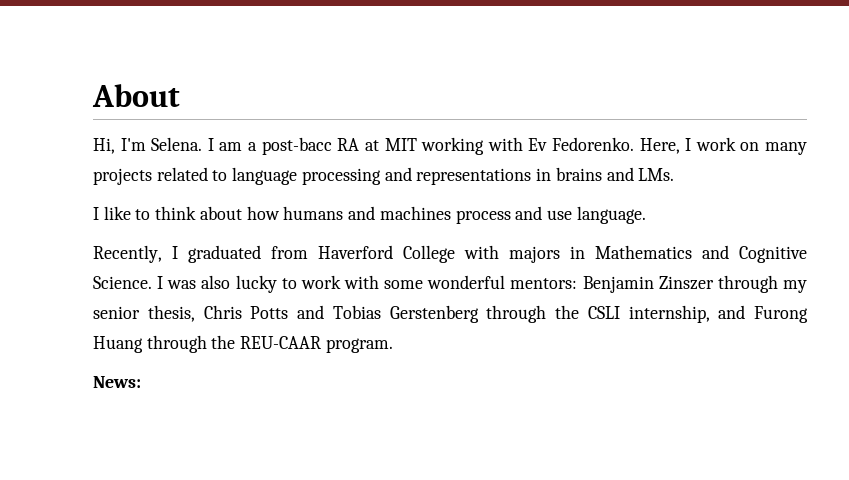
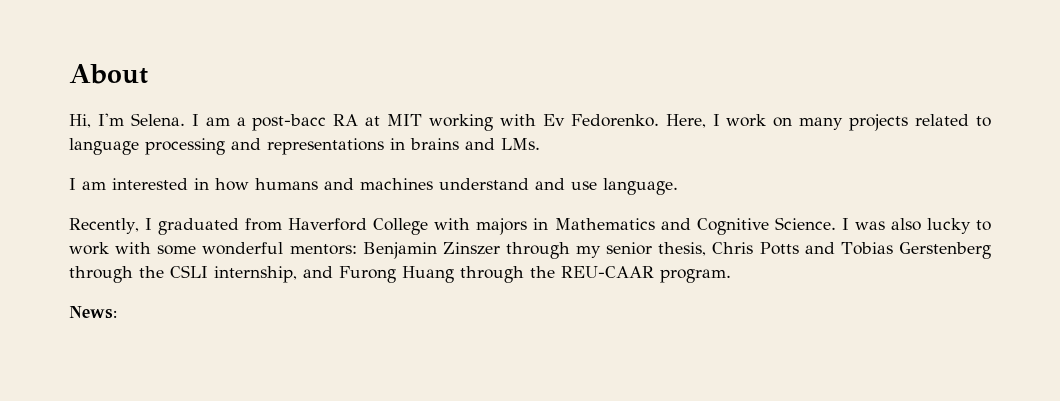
[103,206,242,220] like to think about -> [82,178,209,190] am interested in
[455,210,511,224] process -> [439,178,529,190] understand

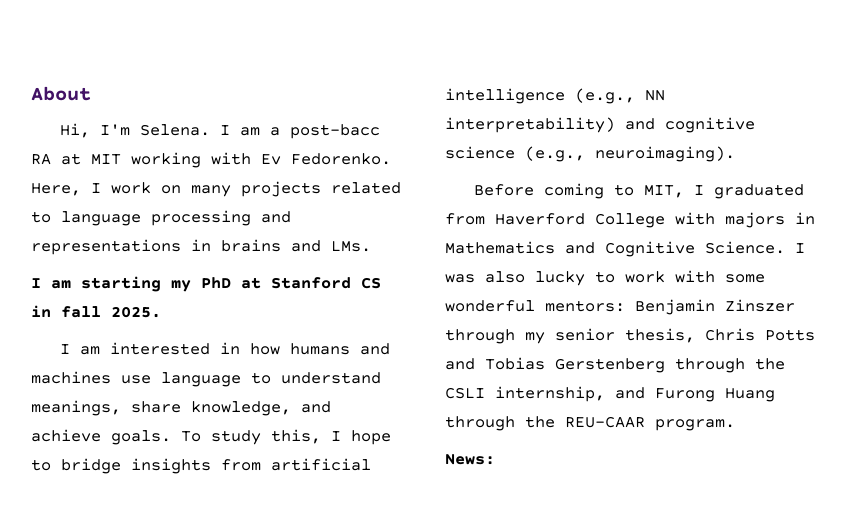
(540, 144) none -> [31,276,381,292] [31,305,161,318] // I am starting my PhD at Stanford CS in fall 2025.
[439,178,678,195] [69,218,139,234] understand and use language. // Recently, -> [121,372,381,387] [31,400,331,416] [31,429,391,445] [31,458,371,474] [445,88,665,104] [445,117,755,133] [445,146,735,162] [473,183,684,199] use language to understand meanings, share knowledge, and achieve goals. To study this, I hope to bridge insights from artificial intelligence (e.g., NN interpretability) and cognitive science (e.g., neuroimaging). // Before coming to MIT,

